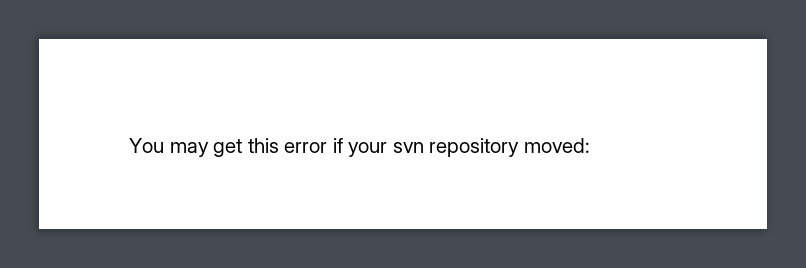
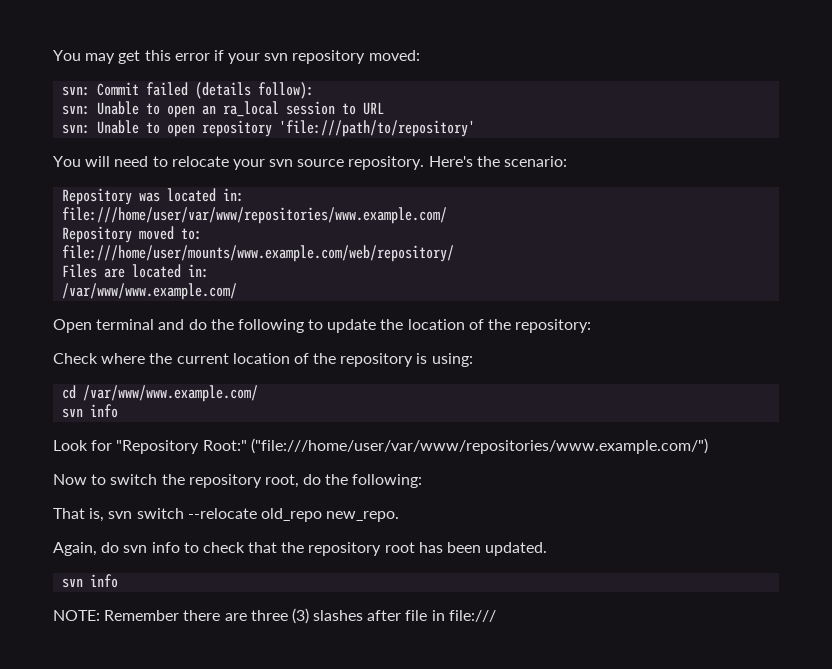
(590, 145) none -> [62,82,315,99] [62,101,385,118] [62,120,476,137] [53,156,568,170] [62,188,245,205] [62,207,448,224] [62,226,203,243] [62,245,455,262] [62,264,210,278] [62,283,238,300] [53,319,592,333] [53,353,473,367] [62,385,259,402] [62,404,119,418] [53,438,708,454] [53,474,423,488] [53,508,400,522] [53,542,548,556] [62,574,119,588] [53,608,496,624] // svn: Commit failed (details follow): // svn: Unable to open an ra_local session to URL // svn: Unable to open repository 'file:///path/to/repository' // You will need to relocate your svn source repository. Here's the scenario: // Repository was located in: // file:///home/user/var/www/repositories/www.example.com/ // Repository moved to: // file:///home/user/mounts/www.example.com/web/repository/ // Files are located in: // /var/www/www.example.com/ // Open terminal and do the following to update the location of the repository: // Check where the current location of the repository is using: // cd /var/www/www.example.com/ // svn info // Look for "Repository Root:" ("file:///home/user/var/www/repositories/www.example.com/") // Now to switch the repository root, do the following: // That is, svn switch --relocate old_repo new_repo. // Again, do svn info to check that the repository root has been updated. // svn info // NOTE: Remember there are three (3) slashes after file in file:///

